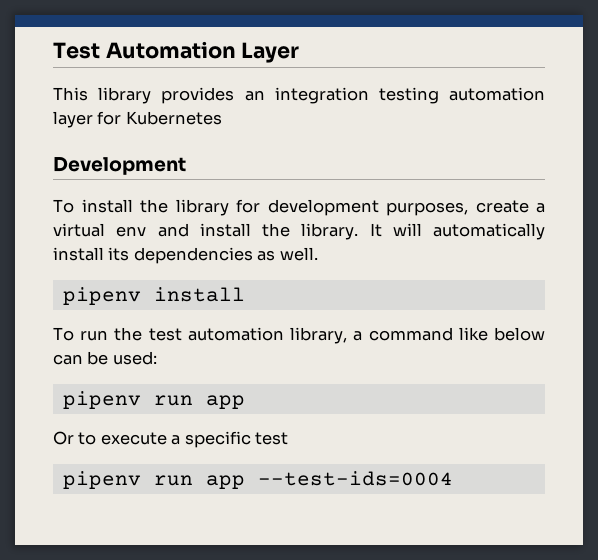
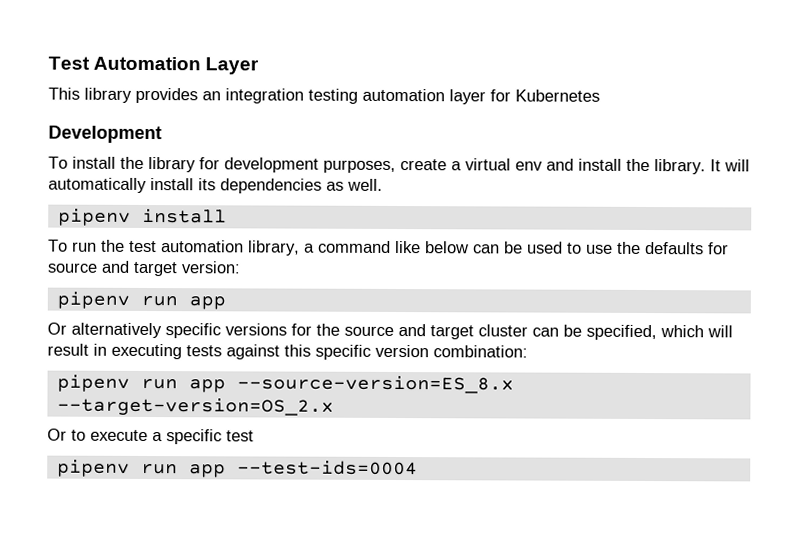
[112,351,157,365] [62,391,245,409] used: // pipenv run app -> [527,241,729,255] [47,260,241,277] [56,291,226,310] [47,322,733,341] [47,343,528,360] [56,374,514,394] [56,397,334,416] used to use the defaults for source and target version: // pipenv run app // Or alternatively specific versions for the source and target cluster can be specified, which will result in executing tests against this specific version combination: // pipenv run app --source-version=ES_8.x --target-version=OS_2.x

